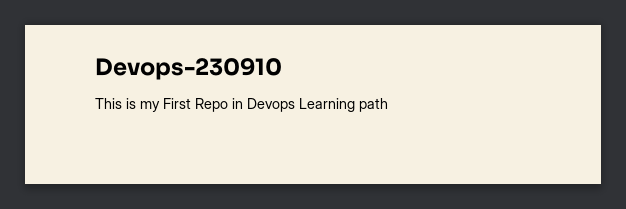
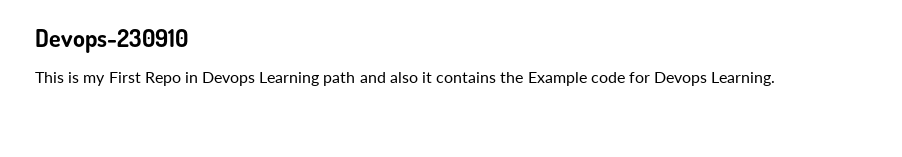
(388, 105) none -> [359,72,776,86] and also it contains the Example code for Devops Learning.

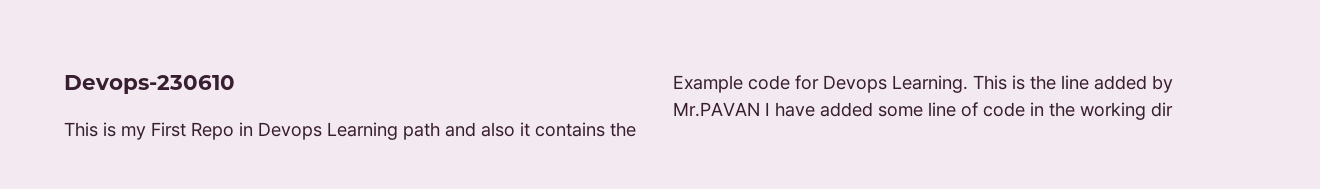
[35,29,188,53] Devops-230910 -> [64,75,235,94] Devops-230610
(776, 79) none -> [973,75,1173,93] [673,102,1173,120] This is the line added by Mr.PAVAN I have added some line of code in the working dir

